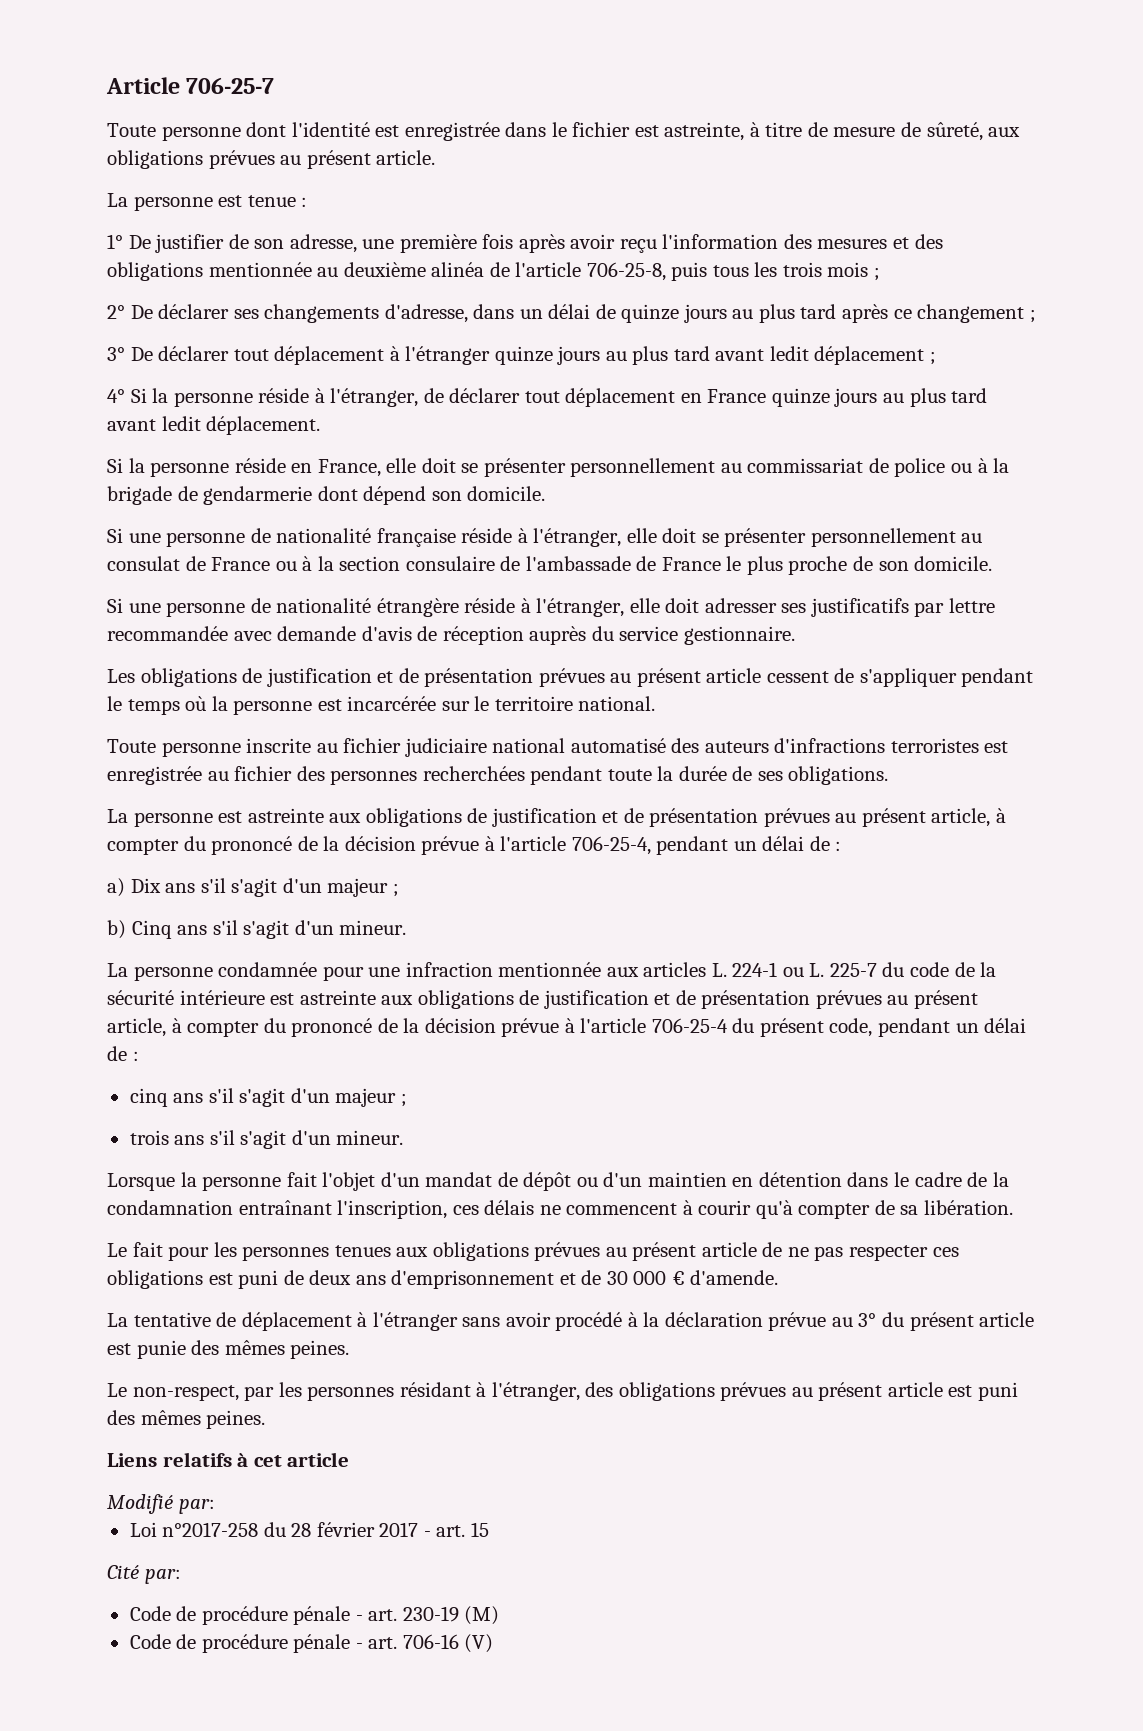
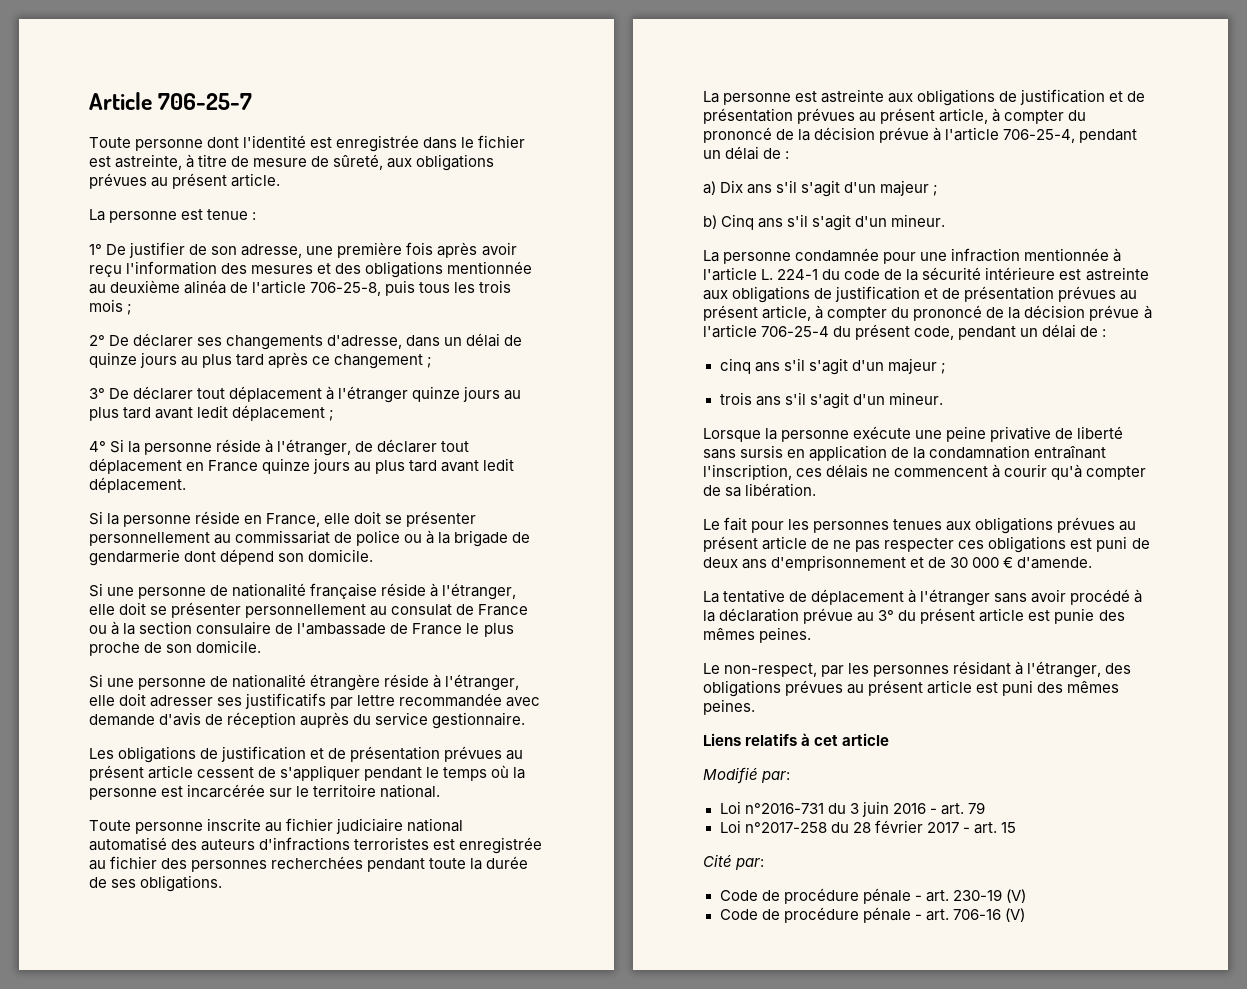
[606,962,877,977] aux articles L. 224-1 ou L. 225-7 -> [1113,248,1122,262] [703,267,819,281] à l'article L. 224-1
[286,1172,962,1191] fait l'objet d'un mandat de dépôt ou d'un maintien en détention dans le cadre -> [853,426,1124,442] [703,445,888,461] exécute une peine privative de liberté sans sursis en application
(215, 1506) none -> [719,801,985,817] // Loi n°2016-731 du 3 juin 2016 - art. 79
[464,1606,500,1625] (M) -> [1005,889,1026,903] (V)

